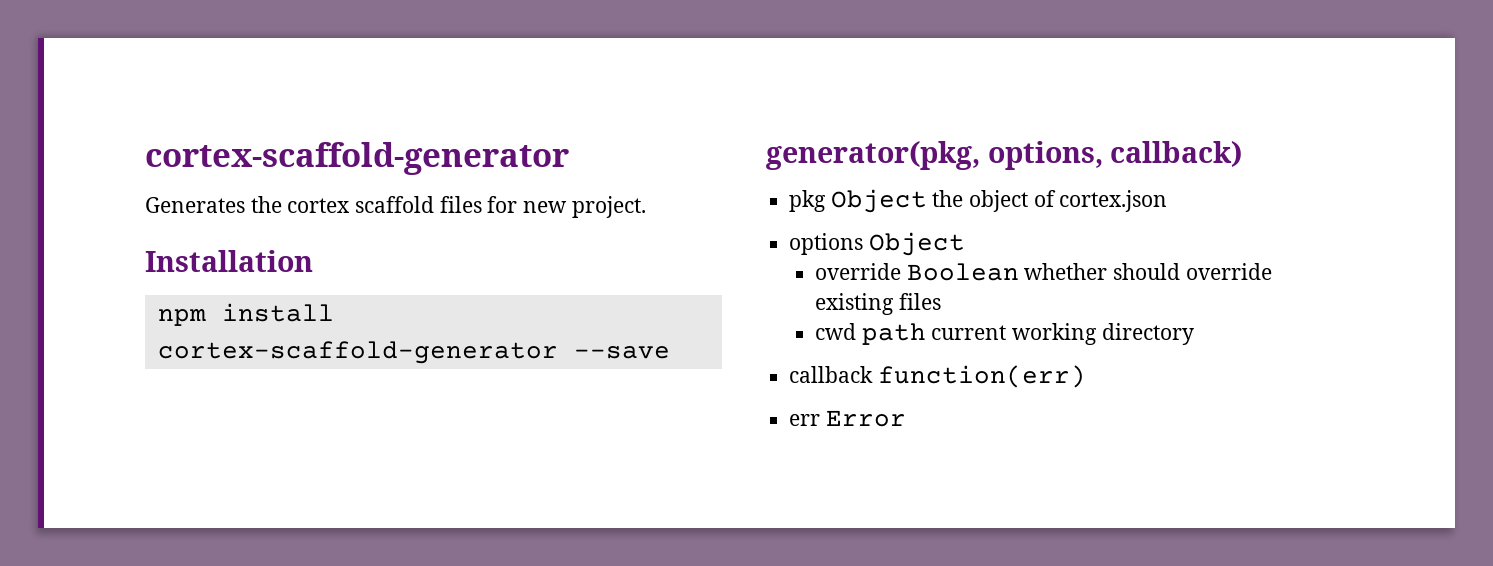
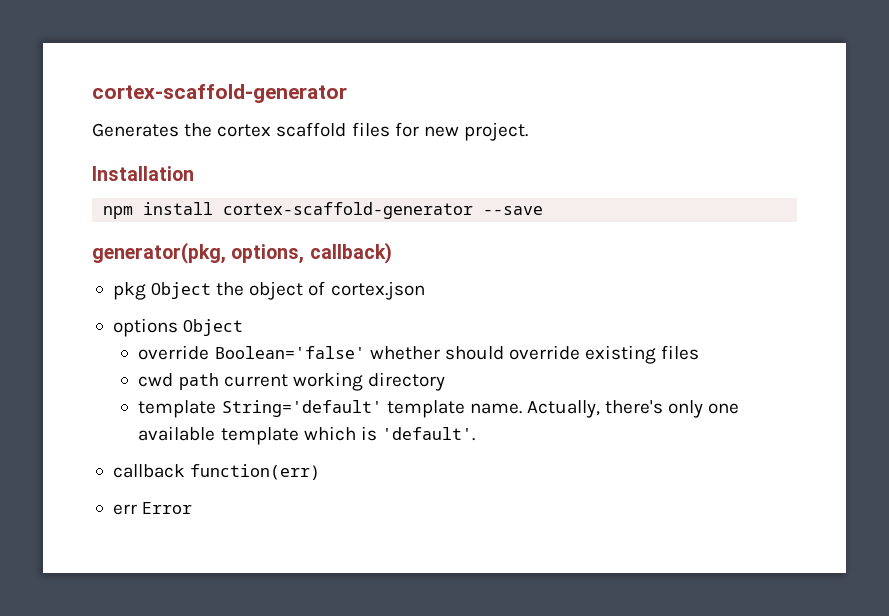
[906,263,1019,281] Boolean -> [214,346,365,359] Boolean='false'
(1194, 334) none -> [138,400,740,418] [138,426,475,445] // template String='default' template name. Actually, there's only one available template which is 'default'.

